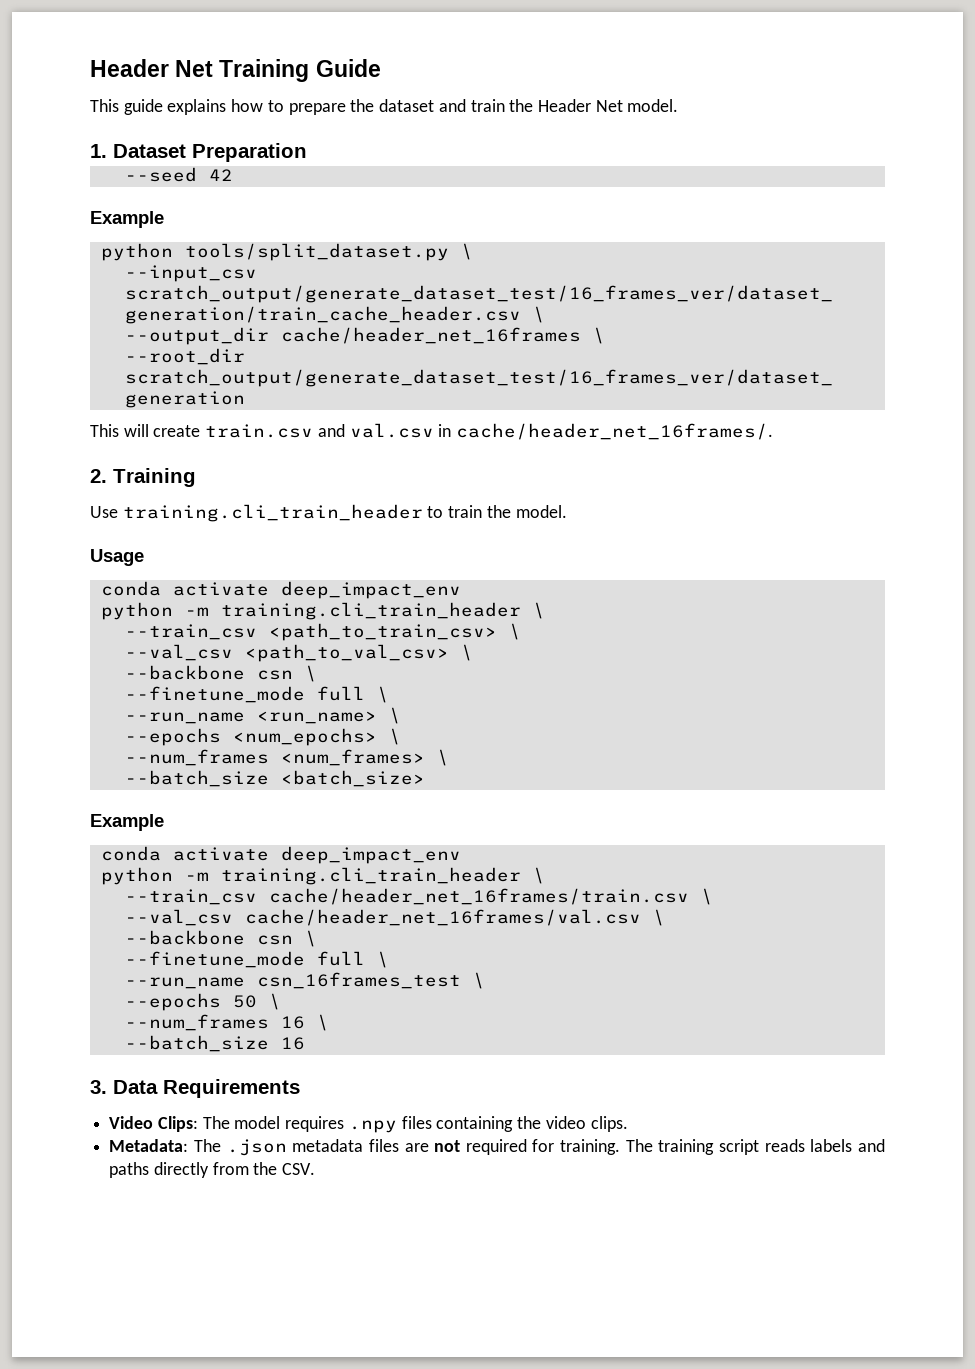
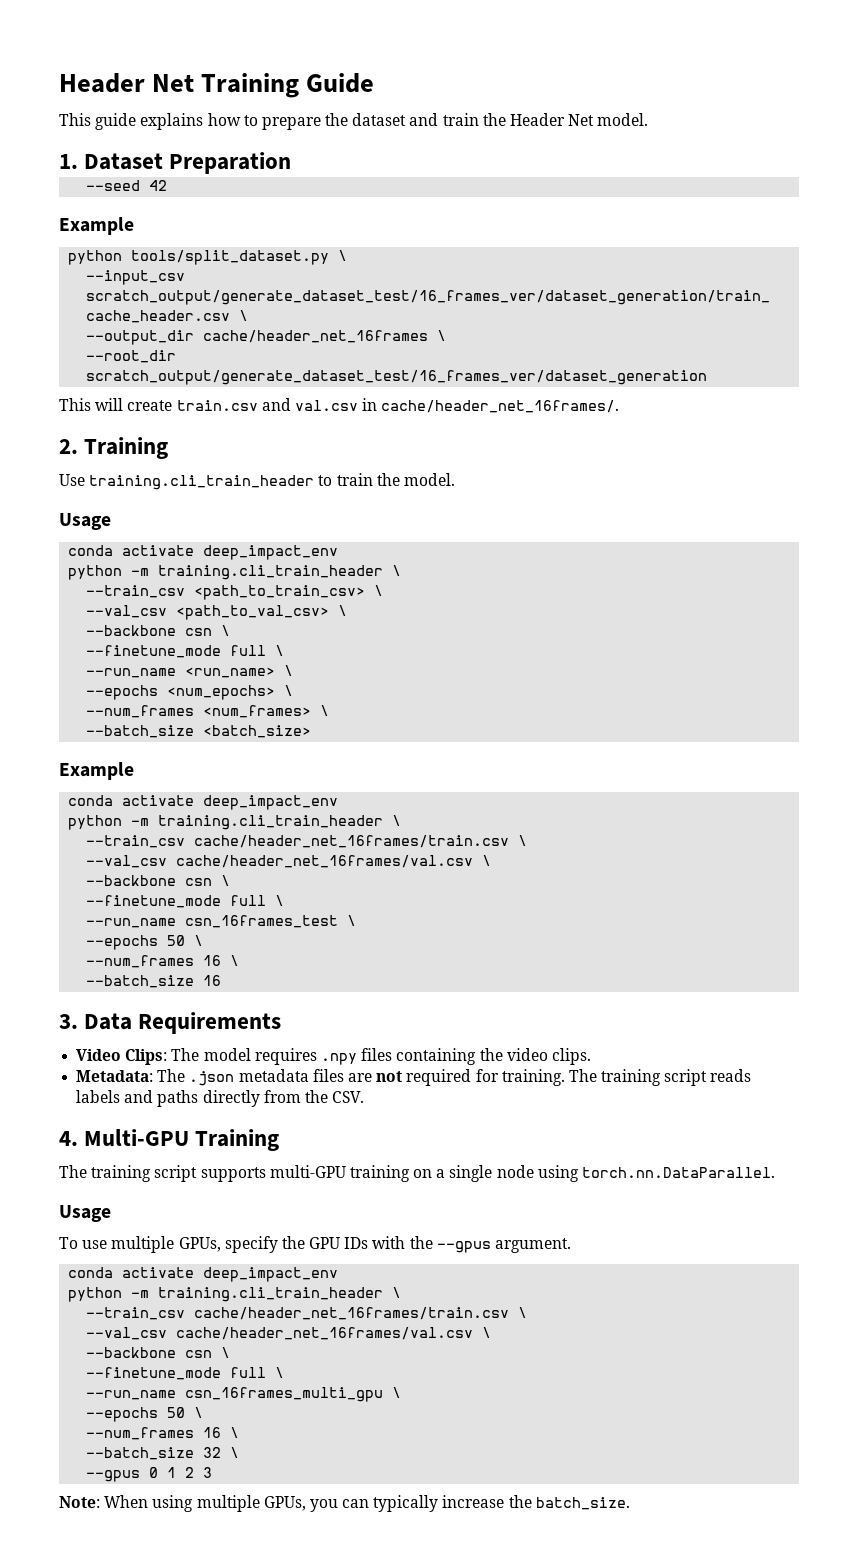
(316, 1169) none -> [59,1129,280,1151] [59,1165,776,1182] [59,1205,111,1222] [59,1236,572,1253] [68,1267,339,1282] [68,1287,402,1302] [86,1307,528,1320] [86,1327,492,1340] [86,1347,231,1358] [86,1367,285,1380] [86,1387,402,1402] [86,1407,204,1422] [86,1427,240,1440] [86,1447,240,1460] [86,1467,213,1482] [59,1495,630,1512] // 4. Multi-GPU Training // The training script supports multi-GPU training on a single node using torch.nn.DataParallel. // Usage // To use multiple GPUs, specify the GPU IDs with the --gpus argument. // conda activate deep_impact_env // python -m training.cli_train_header \ // --train_csv cache/header_net_16frames/train.csv \ // --val_csv cache/header_net_16frames/val.csv \ // --backbone csn \ // --finetune_mode full \ // --run_name csn_16frames_multi_gpu \ // --epochs 50 \ // --num_frames 16 \ // --batch_size 32 \ // --gpus 0 1 2 3 // Note: When using multiple GPUs, you can typically increase the batch_size.

